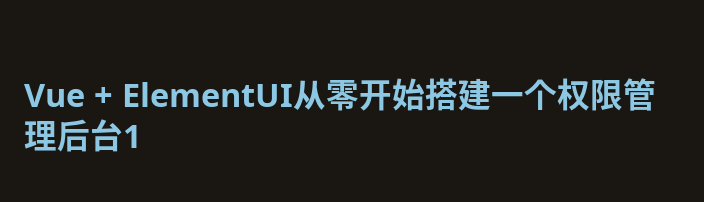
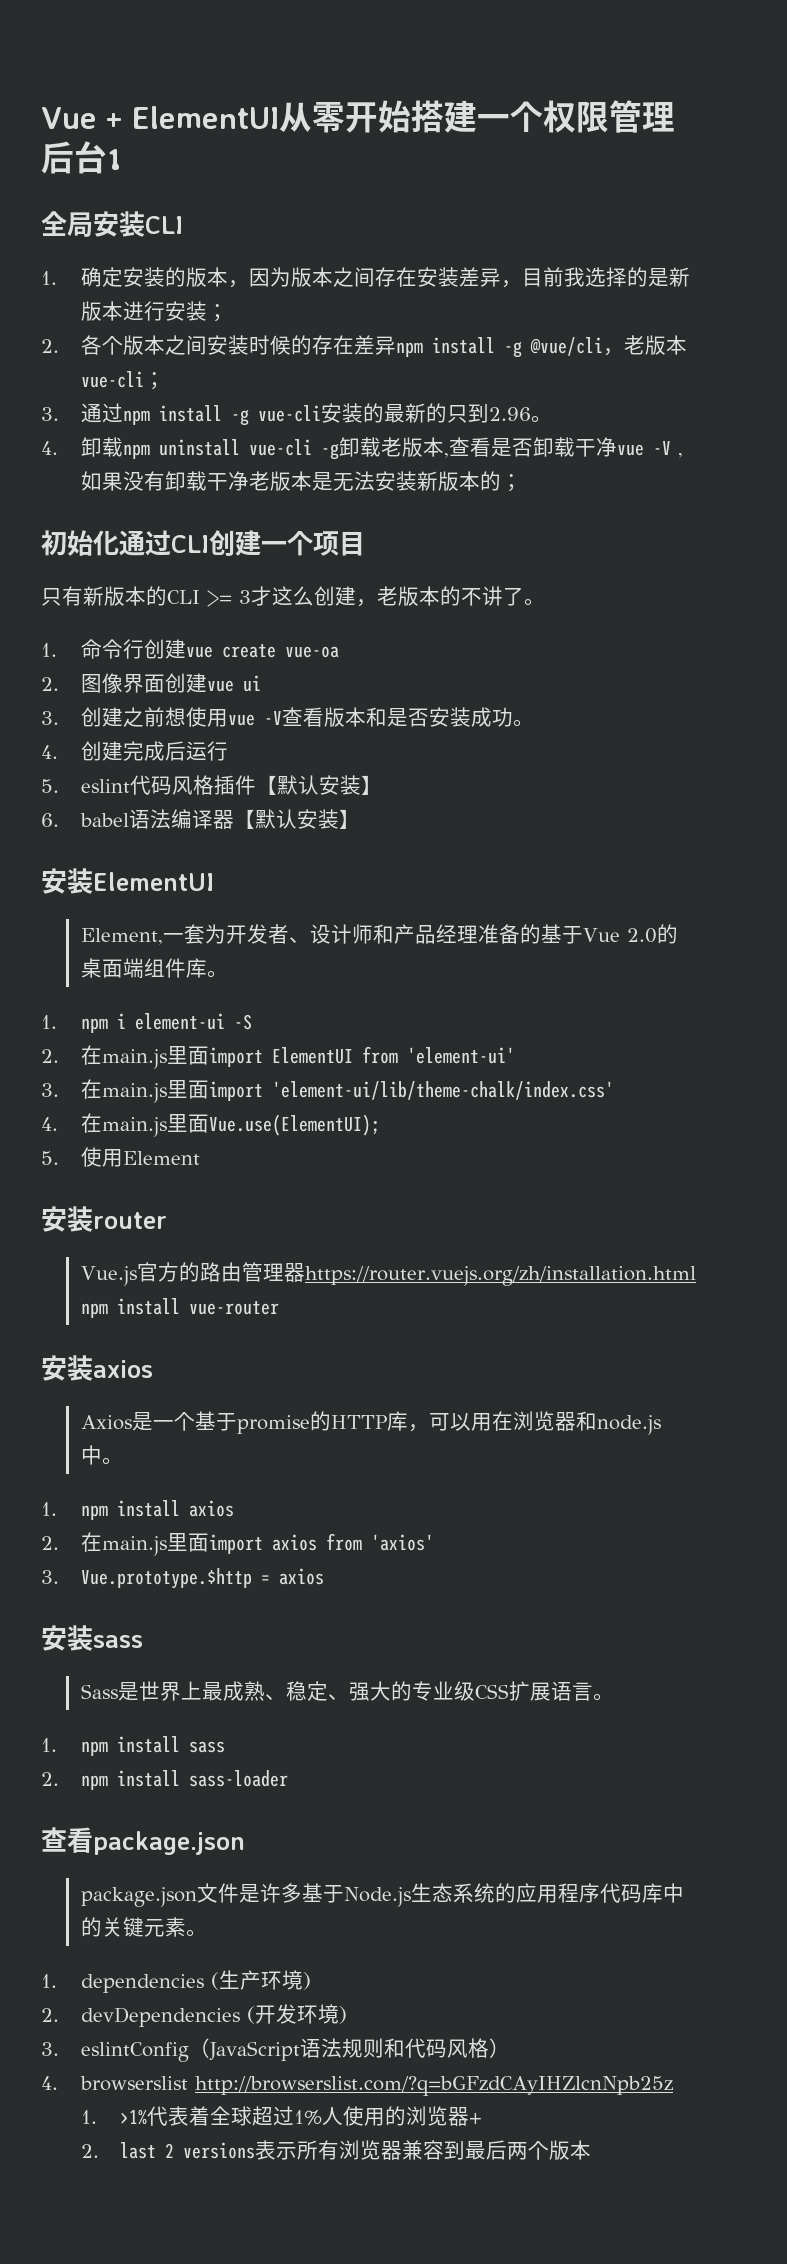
(142, 136) none -> [41,211,183,237] [41,267,690,288] [80,301,228,322] [41,335,687,358] [80,371,165,390] [41,403,552,426] [41,437,683,460] [80,471,522,492] [41,530,365,556] [41,586,545,607] [41,639,339,659] [41,673,261,693] [41,707,534,727] [41,741,228,761] [41,775,382,795] [41,809,360,829] [41,868,214,894] [80,924,678,945] [80,958,228,978] [41,1013,252,1033] [41,1045,515,1069] [41,1079,614,1103] [41,1113,380,1137] [41,1147,200,1167] [41,1206,167,1232] [80,1262,696,1286] [80,1298,279,1318] [41,1355,153,1381] [80,1411,661,1435] [80,1445,123,1465] [41,1500,234,1520] [41,1532,434,1556] [41,1568,324,1589] [41,1625,143,1651] [80,1681,614,1701] [41,1736,225,1756] [41,1770,288,1790] [41,1827,245,1855] [80,1883,684,1907] [80,1917,207,1937] [41,1970,311,1993] [41,2004,347,2027] [41,2038,510,2062] [41,2076,673,2096] [80,2106,483,2126] [80,2140,592,2160] // 全局安装CLI // 1.确定安装的版本，因为版本之间存在安装差异，目前我选择的是新版本进行安装； // 2.各个版本之间安装时候的存在差异npm install -g @vue/cli，老版本vue-cli； // 3.通过npm install -g vue-cli安装的最新的只到2.96。 // 4.卸载npm uninstall vue-cli -g卸载老版本,查看是否卸载干净vue -V ,如果没有卸载干净老版本是无法安装新版本的； // 初始化通过CLI创建一个项目 // 只有新版本的CLI >= 3才这么创建，老版本的不讲了。 // 1.命令行创建vue create vue-oa // 2.图像界面创建vue ui // 3.创建之前想使用vue -V查看版本和是否安装成功。 // 4.创建完成后运行 // 5. eslint代码风格插件【默认安装】 // 6. babel语法编译器【默认安装】 // 安装ElementUI // Element,一套为开发者、设计师和产品经理准备的基于Vue 2.0的桌面端组件库。 // 1. npm i element-ui -S // 2.在main.js里面import ElementUI from 'element-ui' // 3.在main.js里面import 'element-ui/lib/theme-chalk/index.css' // 4.在main.js里面Vue.use(ElementUI); // 5.使用Element // 安装router // Vue.js官方的路由管理器https://router.vuejs.org/zh/installation.html npm install vue-router // 安装axios // Axios是一个基于promise的HTTP库，可以用在浏览器和node.js中。 // 1. npm install axios // 2.在main.js里面import axios from 'axios' // 3. Vue.prototype.$http = axios // 安装sass // Sass是世界上最成熟、稳定、强大的专业级CSS扩展语言。 // 1. npm install sass // 2. npm install sass-loader // 查看package.json // package.json文件是许多基于Node.js生态系统的应用程序代码库中的关键元素。 // 1. dependencies (生产环境) // 2. devDependencies (开发环境) // 3. eslintConfig（JavaScript语法规则和代码风格） // 4. browserslist http://browserslist.com/?q=bGFzdCAyIHZlcnNpb25z // 1. >1%代表着全球超过1%人使用的浏览器+ // 2. last 2 versions表示所有浏览器兼容到最后两个版本

